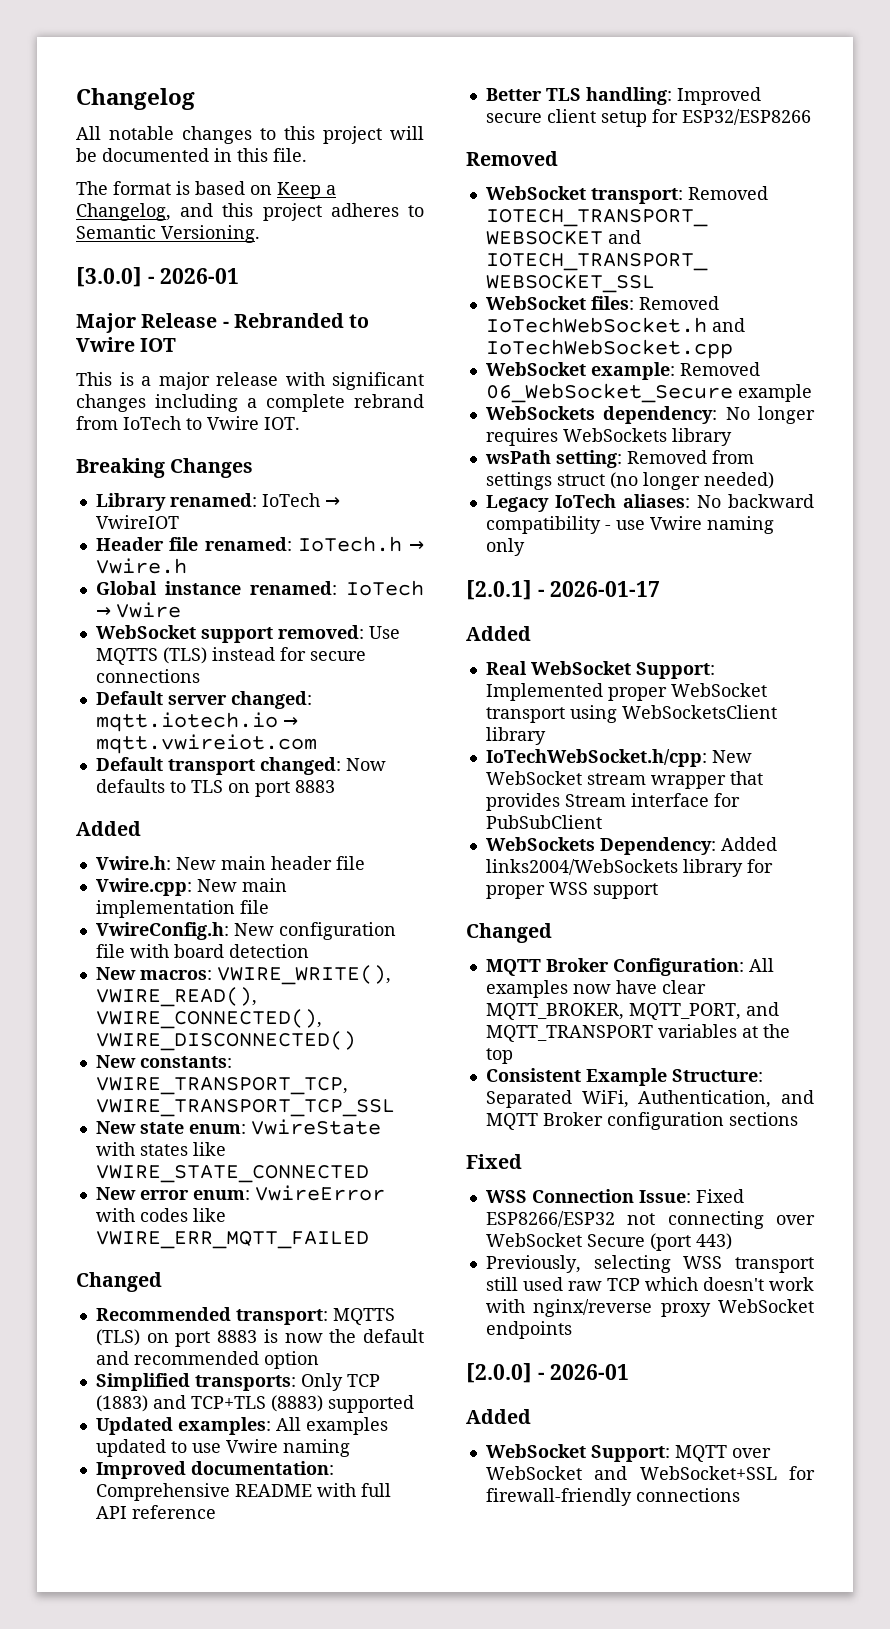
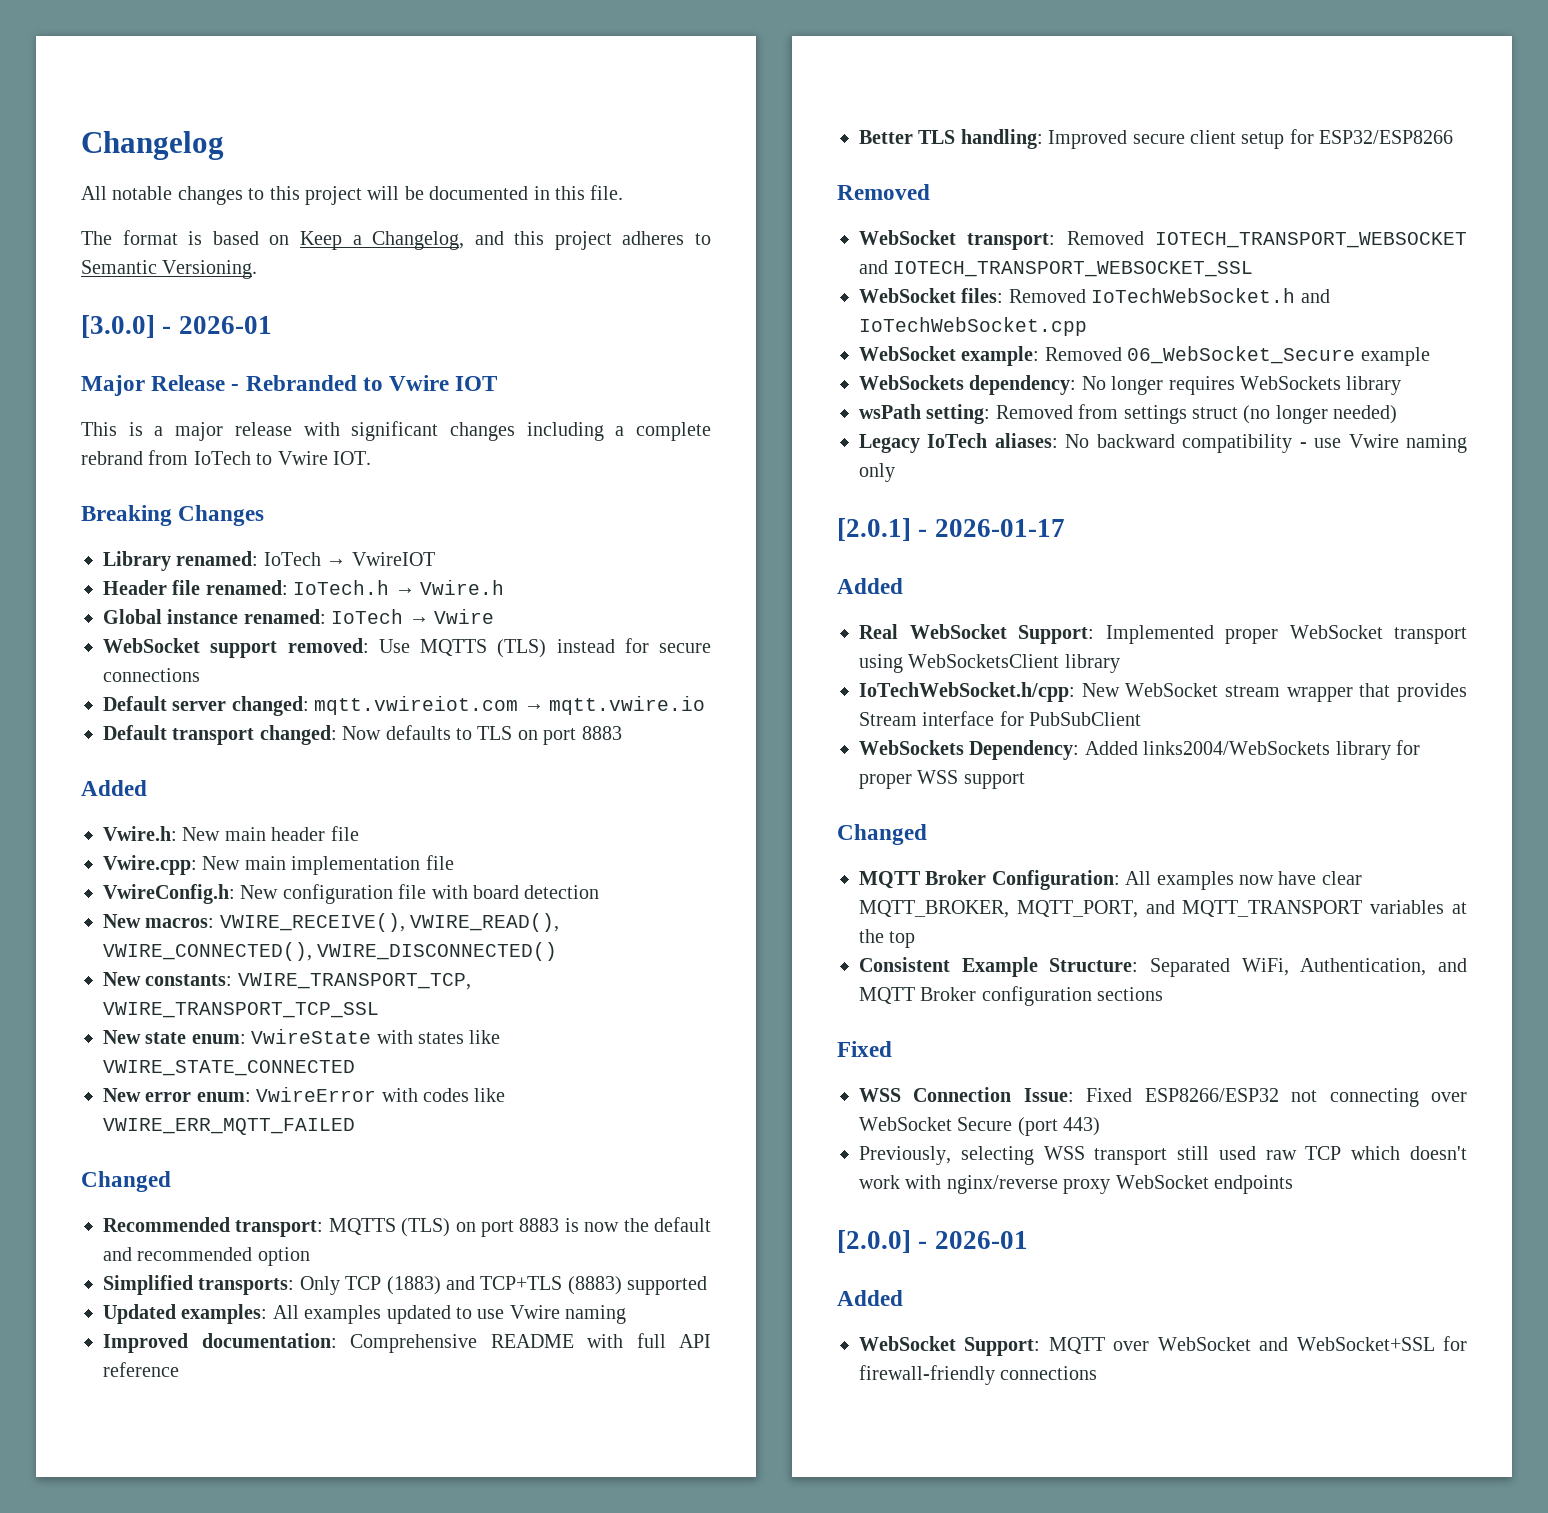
[95,712,298,732] [95,734,317,754] mqtt.iotech.io → mqtt.vwireiot.com -> [314,696,705,715] mqtt.vwireiot.com → mqtt.vwire.io
[216,965,391,985] VWIRE_WRITE(), -> [219,913,405,932] VWIRE_RECEIVE(),

